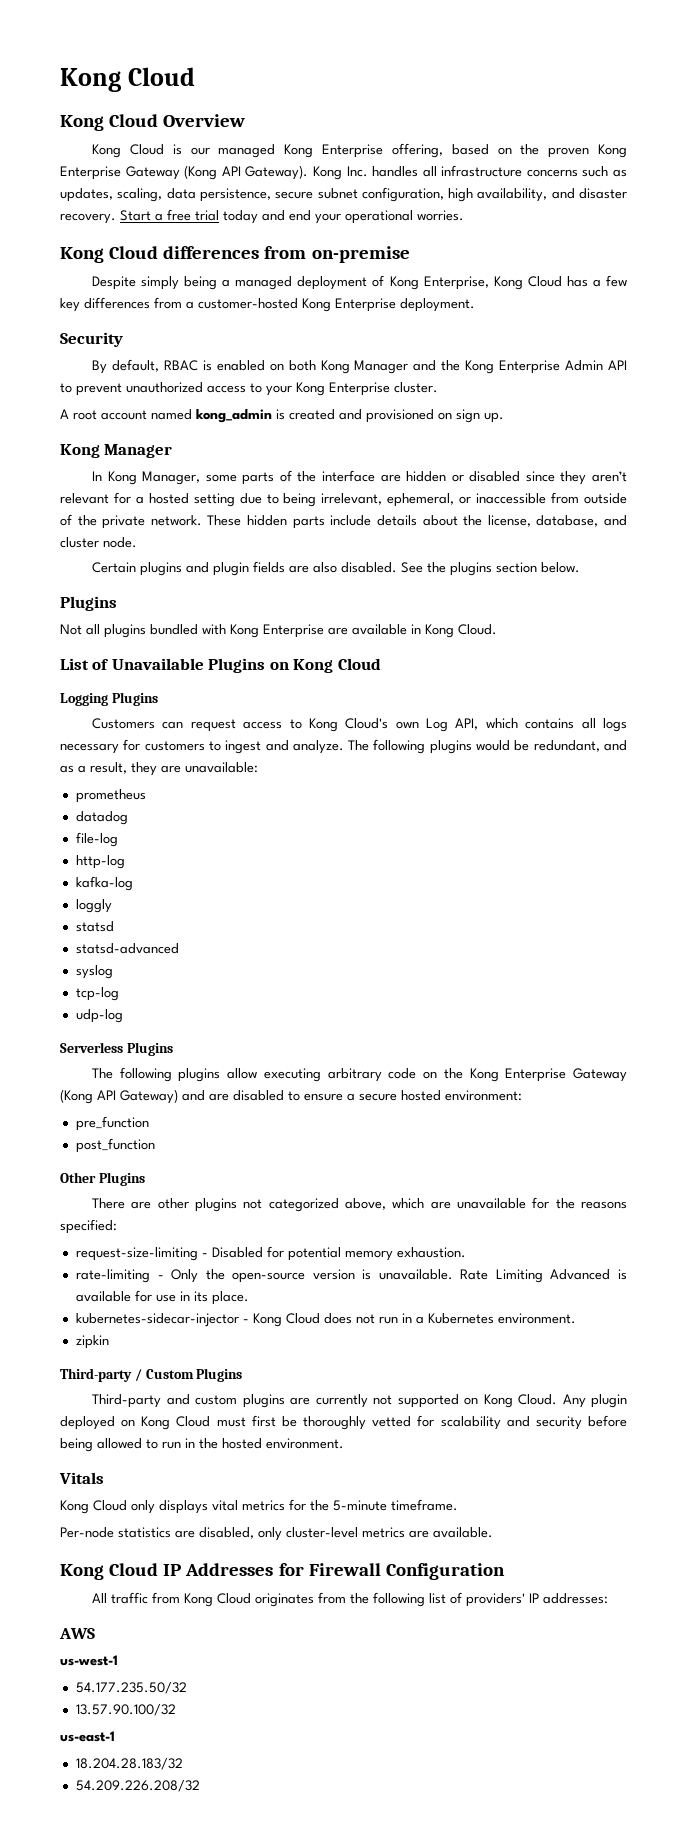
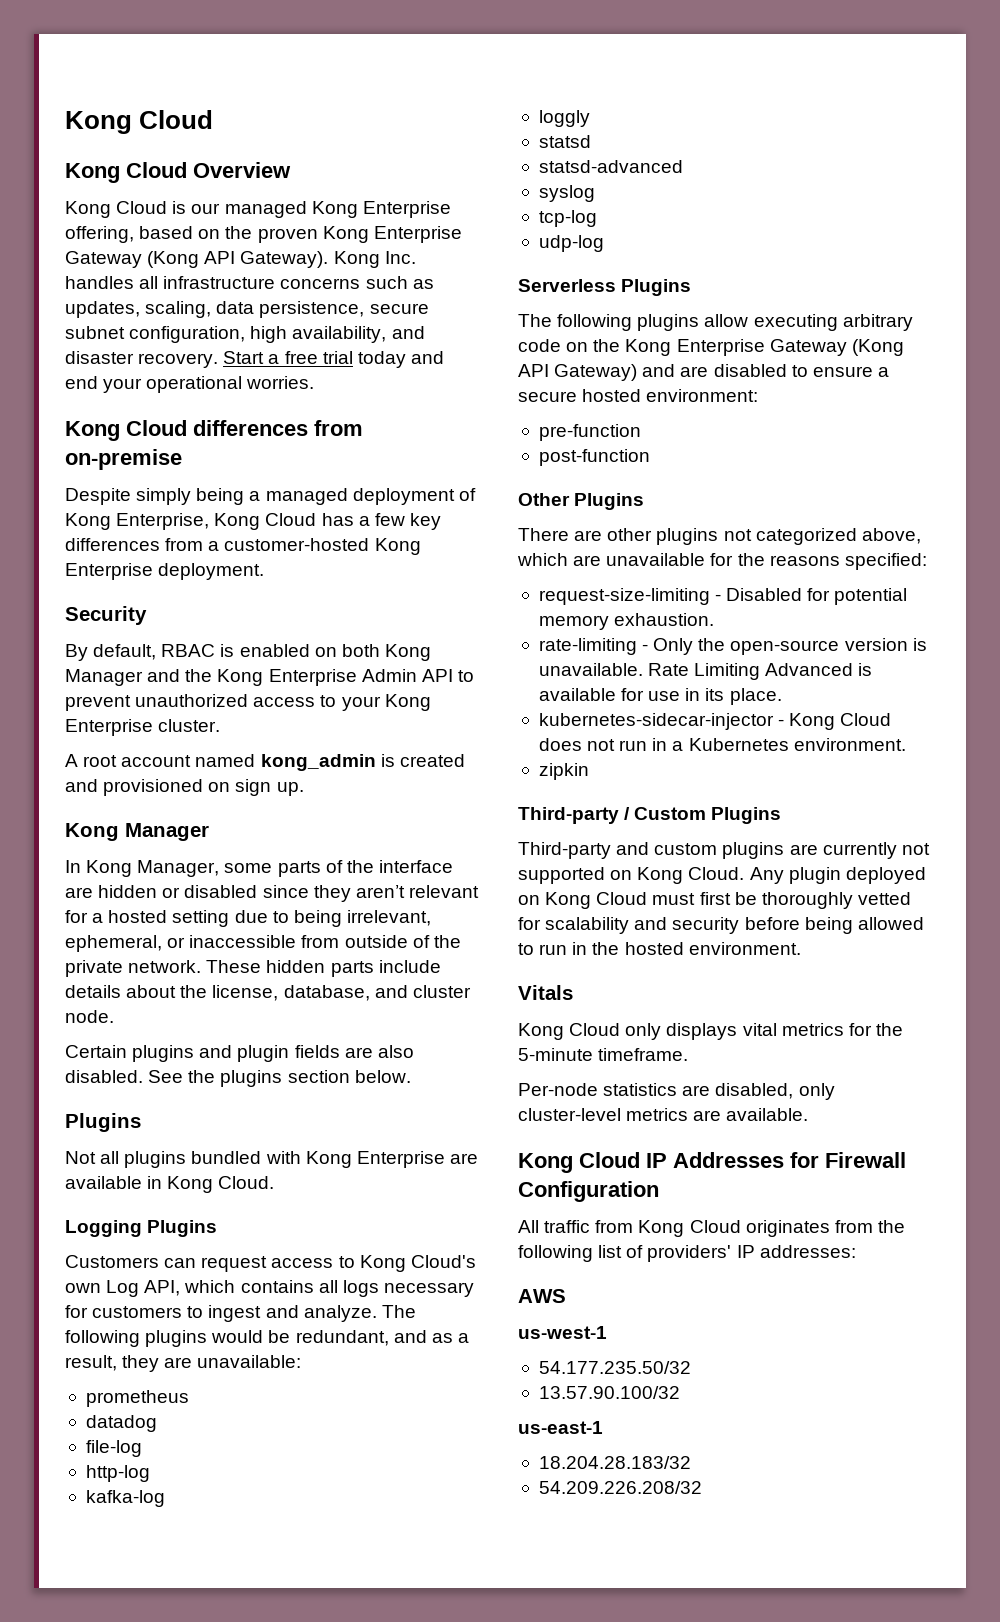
[60,658,381,673] // List of Unavailable Plugins on Kong Cloud -> (275, 1182) none
[75,1116,149,1131] [75,1138,155,1153] pre_function // post_function -> [538,424,641,441] [538,449,650,466] pre-function // post-function

